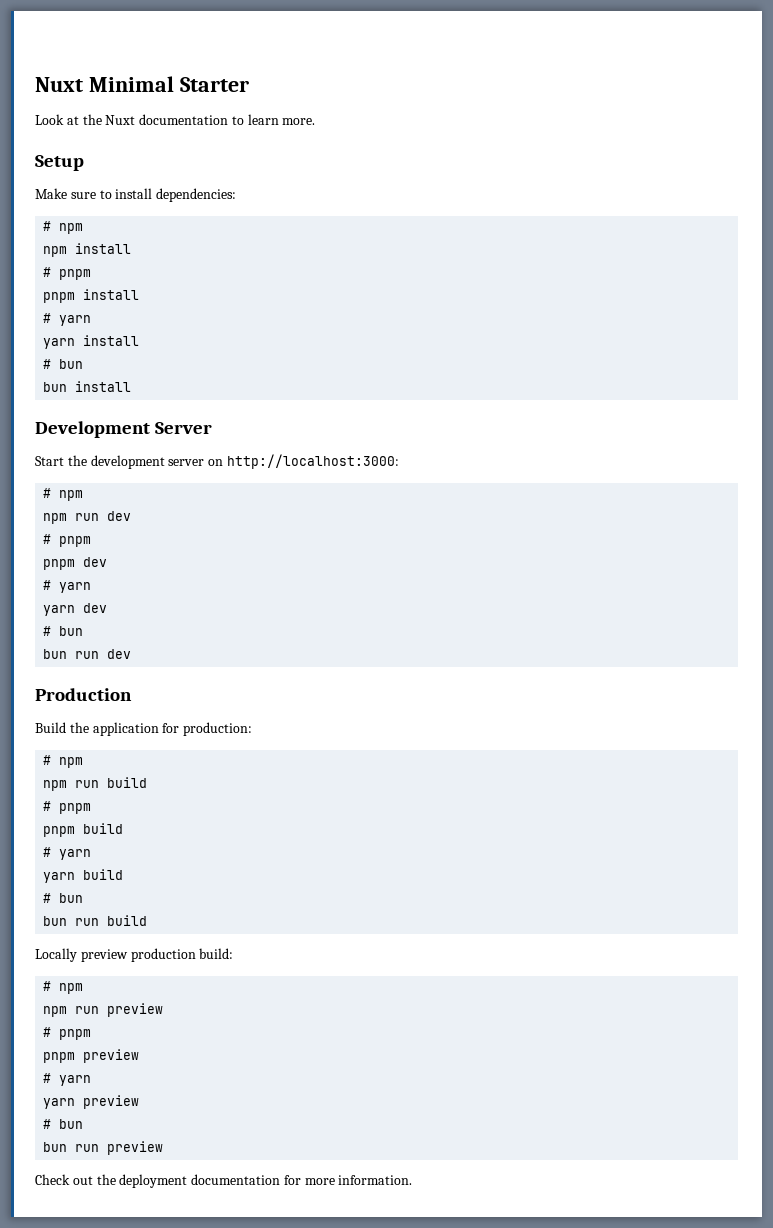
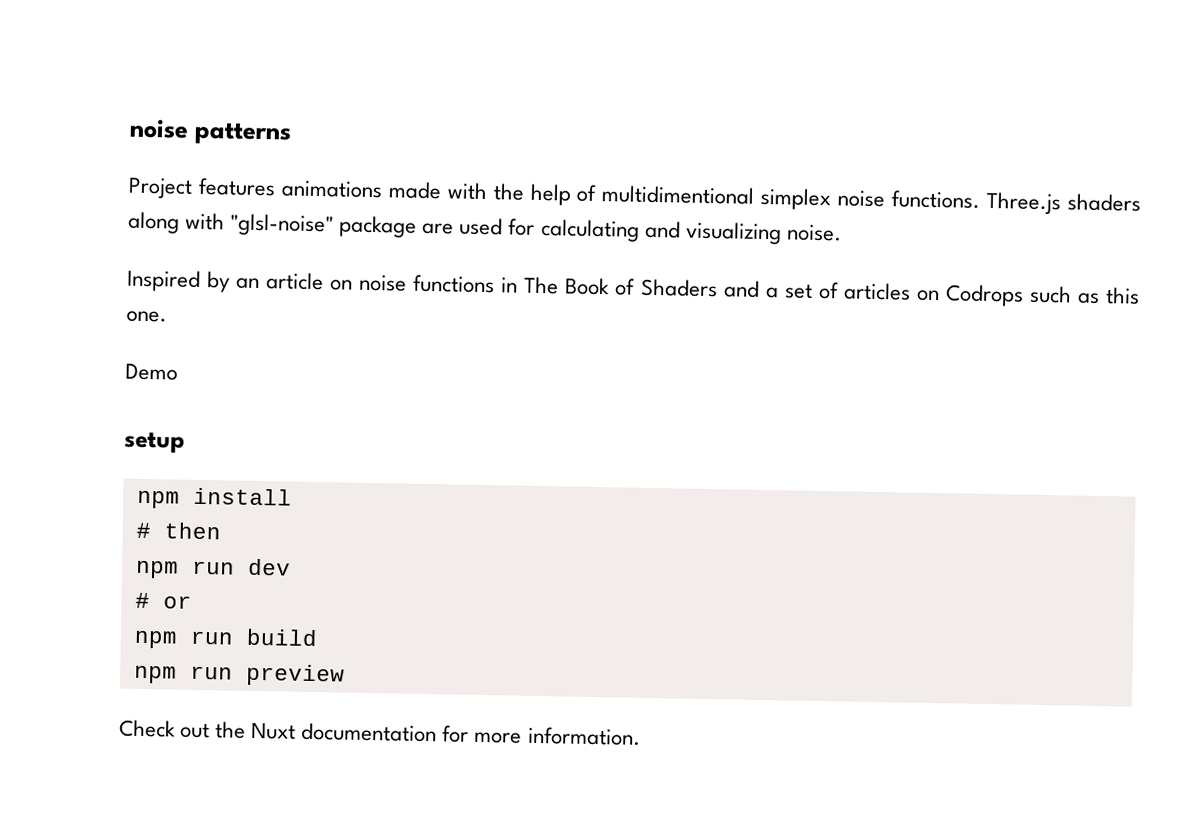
[35,76,249,92] [35,114,316,125] [35,155,84,171] [35,188,237,202] [43,221,84,234] [43,243,132,257] [43,267,92,280] [43,289,140,303] [43,313,92,326] [43,335,140,349] [43,359,84,369] [43,381,132,392] [35,421,213,438] [35,454,399,469] [43,488,84,501] [43,511,132,524] [43,534,92,547] [43,557,108,570] [43,580,92,593] [43,603,108,616] [43,626,84,636] [43,649,132,659] [35,688,132,701] [35,722,253,736] [43,755,84,768] [43,777,148,791] [43,801,92,814] [43,823,124,837] [43,847,92,860] [43,869,124,883] [43,893,84,903] [43,915,148,926] [35,948,234,962] [43,981,84,994] [43,1003,164,1017] [43,1027,92,1040] [43,1049,140,1063] [43,1073,92,1086] [43,1095,140,1109] [43,1119,84,1129] [43,1142,68,1152] Nuxt Minimal Starter // Look at the Nuxt documentation to learn more. // Setup // Make sure to install dependencies: // # npm // npm install // # pnpm // pnpm install // # yarn // yarn install // # bun // bun install // Development Server // Start the development server on http://localhost:3000: // # npm // npm run dev // # pnpm // pnpm dev // # yarn // yarn dev // # bun // bun run dev // Production // Build the application for production: // # npm // npm run build // # pnpm // pnpm build // # yarn // yarn build // # bun // bun run build // Locally preview production build: // # npm // npm run preview // # pnpm // pnpm preview // # yarn // yarn preview // # bun // bun -> [129,118,293,146] [128,177,1141,215] [128,211,842,245] [127,269,1140,307] [126,310,167,323] [125,363,178,381] [124,431,185,454] [136,487,292,509] [135,522,221,540] [134,558,291,579] [134,592,192,609] [133,628,318,649] [133,665,177,684] noise patterns // Project features animations made with the help of multidimentional simplex noise functions. Three.js shaders along with "glsl-noise" package are used for calculating and visualizing noise. // Inspired by an article on noise functions in The Book of Shaders and a set of articles on Codrops such as this one. // Demo // setup // npm install // # then // npm run dev // # or // npm run build // npm
[119,1174,188,1188] deployment -> [251,722,297,740] Nuxt

